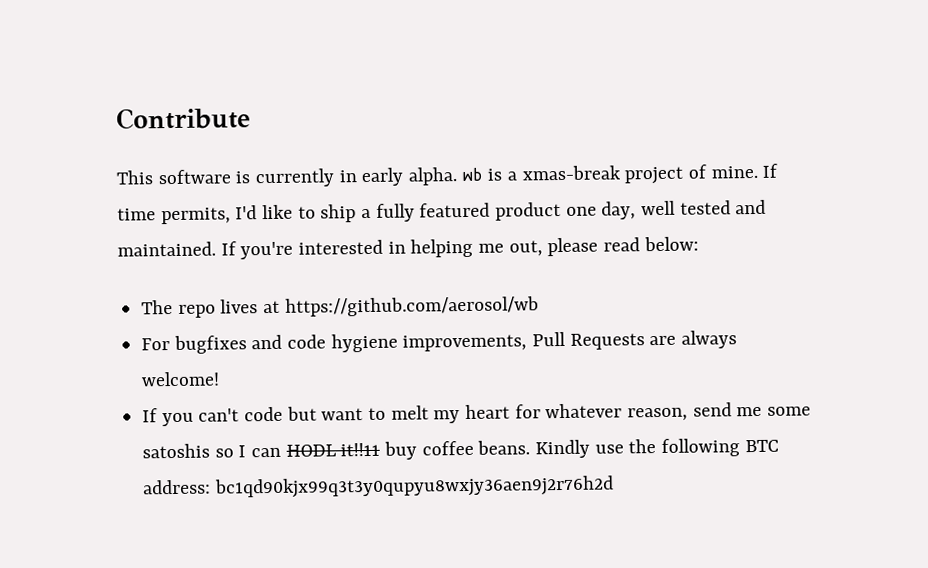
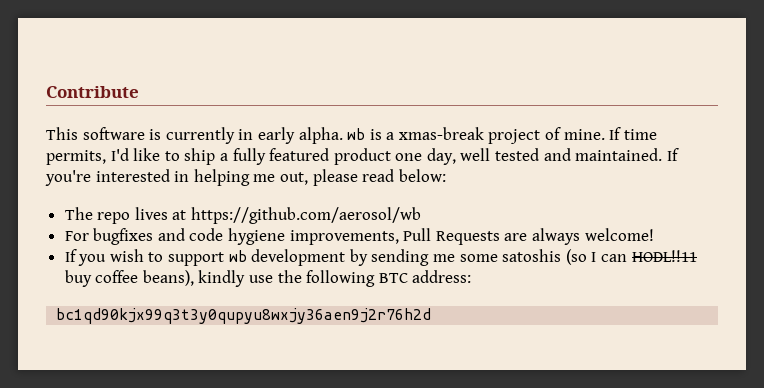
[198,402,732,424] can't code but want to melt my heart for whatever reason, send -> [109,249,430,266] wish to support wb development by sending
[214,448,234,458] so -> [565,249,587,265] (so
[285,439,591,460] HODL it!!11 buy coffee beans. Kindly -> [631,250,697,262] [64,270,246,287] HODL!!11 buy coffee beans), kindly
(212, 487) none -> (472, 276) //

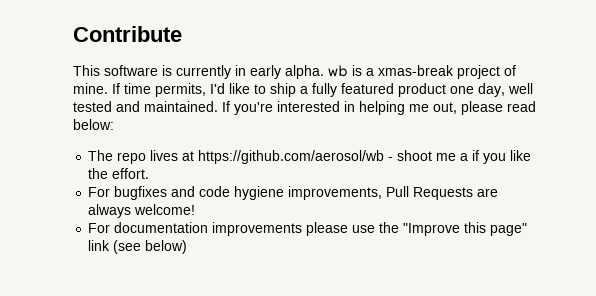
(422, 215) none -> [388,150,532,164] [88,168,150,179] - shoot me a if you like the effort.
[64,249,697,266] [64,270,472,287] [56,308,432,324] If you wish to support wb development by sending me some satoshis (so I can HODL!!11 buy coffee beans), kindly use the following BTC address: // bc1qd90kjx99q3t3y0qupyu8wxjy36aen9j2r76h2d -> [88,222,528,236] [88,240,188,254] For documentation improvements please use the "Improve this page" link (see below)

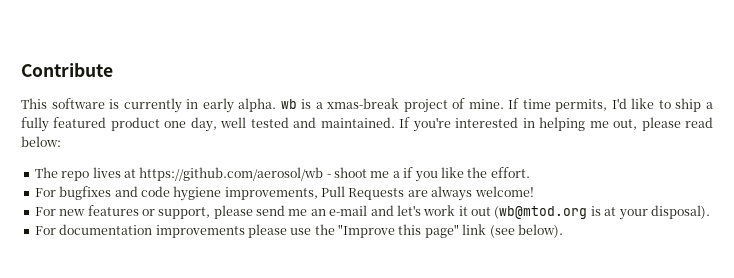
(196, 209) none -> [34,205,710,220] // For new features or support, please send me an e-mail and let's work it out (wb@mtod.org is at your disposal).
[145,240,188,254] below) -> [517,224,563,238] below).

